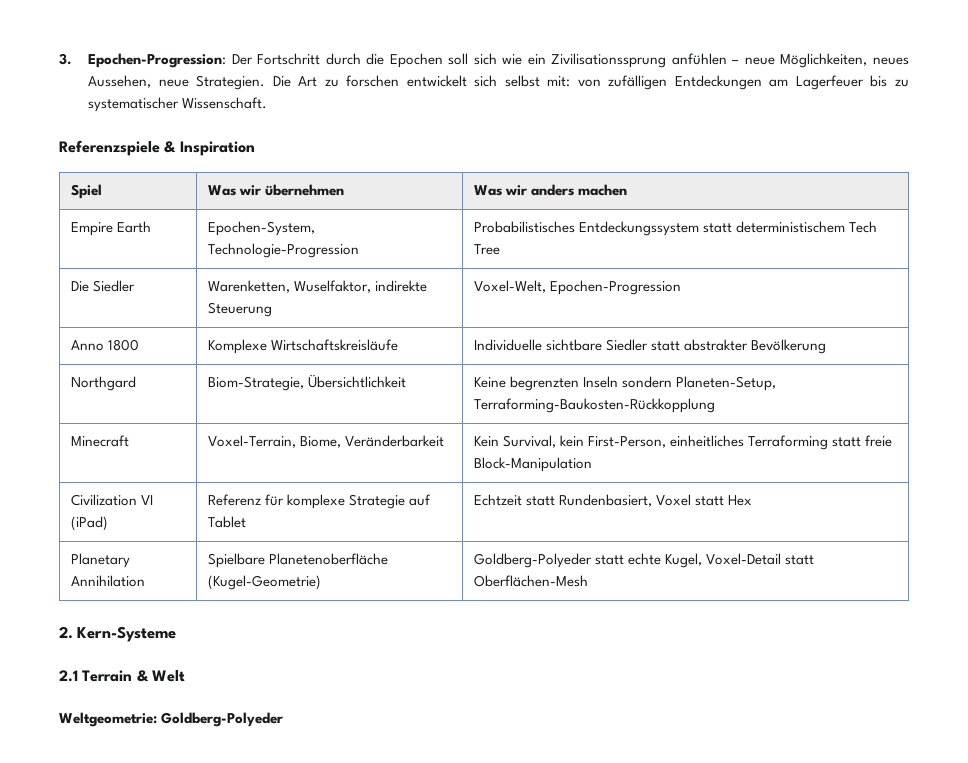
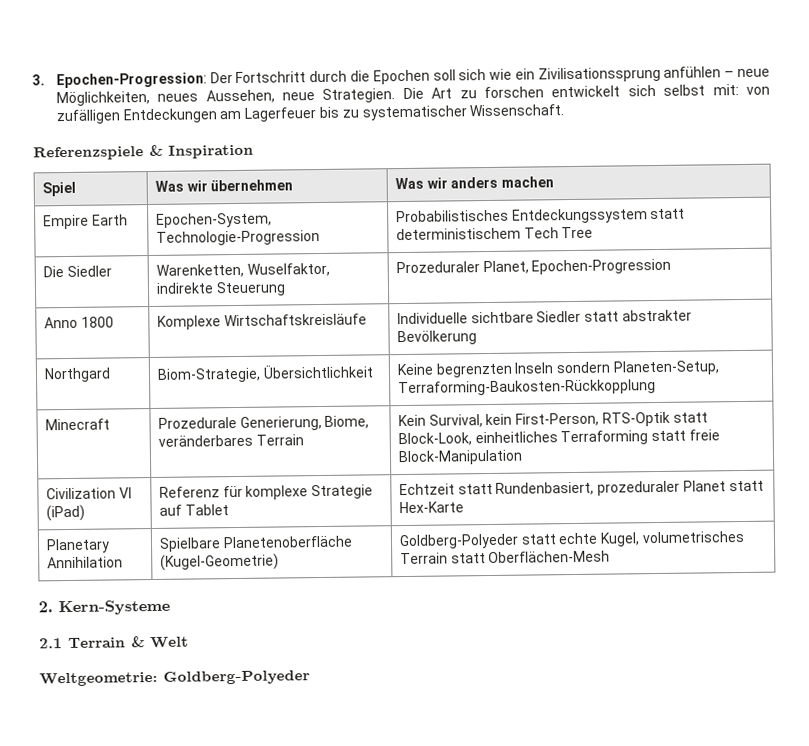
[473,280,546,293] Voxel-Welt, -> [395,260,529,275] Prozeduraler Planet,
[207,435,444,448] Voxel-Terrain, Biome, Veränderbarkeit -> [157,415,370,431] [157,434,304,447] Prozedurale Generierung, Biome, veränderbares Terrain
(666, 442) none -> [601,411,708,427] [397,432,472,447] RTS-Optik statt Block-Look,
[655,494,752,506] Voxel statt Hex -> [597,480,764,496] [398,501,464,514] prozeduraler Planet statt Hex-Karte
[705,553,781,565] Voxel-Detail -> [641,530,745,544] [399,552,448,565] volumetrisches Terrain

